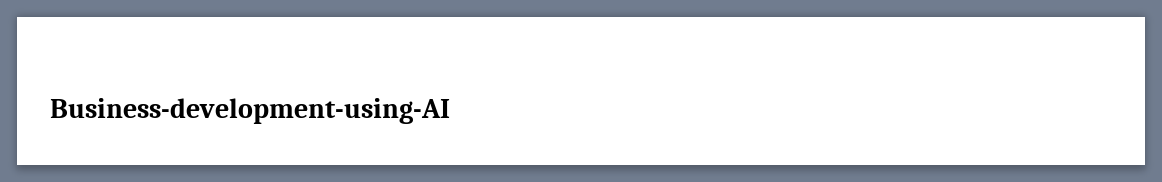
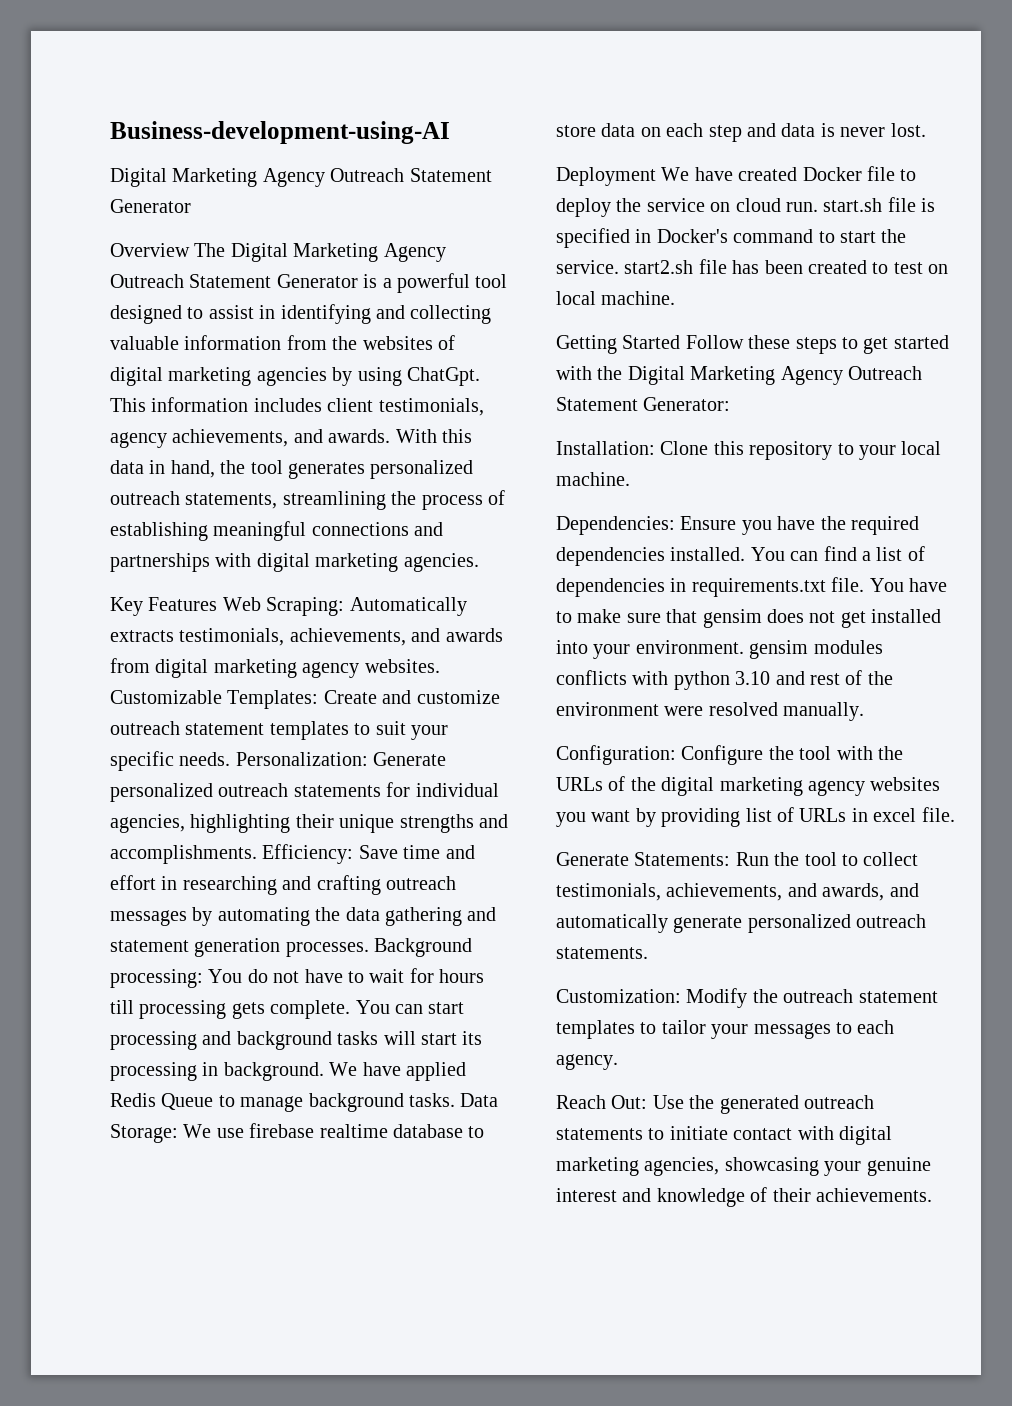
(450, 111) none -> [110,168,492,187] [110,199,191,213] [110,243,446,262] [110,273,508,293] [110,304,492,324] [110,335,455,350] [110,367,480,386] [110,397,484,416] [110,429,472,448] [110,460,474,479] [110,490,505,510] [110,521,444,541] [110,553,479,572] [110,597,467,616] [110,628,503,646] [110,658,440,678] [110,690,500,709] [110,721,448,740] [110,751,447,771] [110,782,499,802] [110,814,508,833] [110,844,475,864] [110,875,456,895] [110,907,497,926] [110,938,473,957] [110,968,485,988] [110,1000,465,1019] [110,1031,483,1050] [110,1062,466,1081] [110,1093,499,1112] [110,1123,485,1143] [556,123,926,142] [556,166,917,186] [556,197,936,217] [556,228,907,248] [556,259,949,274] [556,291,676,305] [556,335,949,354] [556,366,922,385] [556,397,731,411] [556,441,942,460] [556,472,630,486] [556,516,919,535] [556,546,925,566] [556,577,947,597] [556,609,942,628] [556,640,883,659] [556,670,893,690] [556,702,865,721] [556,745,903,765] [556,776,941,796] [556,807,955,827] [556,852,919,866] [556,883,919,901] [556,914,927,933] [556,947,648,959] [556,988,938,1008] [556,1020,895,1039] [556,1054,618,1070] [556,1095,874,1114] [556,1126,892,1145] [556,1157,931,1176] [556,1187,932,1207] // Digital Marketing Agency Outreach Statement Generator // Overview The Digital Marketing Agency Outreach Statement Generator is a powerful tool designed to assist in identifying and collecting valuable information from the websites of digital marketing agencies by using ChatGpt. This information includes client testimonials, agency achievements, and awards. With this data in hand, the tool generates personalized outreach statements, streamlining the process of establishing meaningful connections and partnerships with digital marketing agencies. // Key Features Web Scraping: Automatically extracts testimonials, achievements, and awards from digital marketing agency websites. Customizable Templates: Create and customize outreach statement templates to suit your specific needs. Personalization: Generate personalized outreach statements for individual agencies, highlighting their unique strengths and accomplishments. Efficiency: Save time and effort in researching and crafting outreach messages by automating the data gathering and statement generation processes. Background processing: You do not have to wait for hours till processing gets complete. You can start processing and background tasks will start its processing in background. We have applied Redis Queue to manage background tasks. Data Storage: We use firebase realtime database to store data on each step and data is never lost. // Deployment We have created Docker file to deploy the service on cloud run. start.sh file is specified in Docker's command to start the service. start2.sh file has been created to test on local machine. // Getting Started Follow these steps to get started with the Digital Marketing Agency Outreach Statement Generator: // Installation: Clone this repository to your local machine. // Dependencies: Ensure you have the required dependencies installed. You can find a list of dependencies in requirements.txt file. You have to make sure that gensim does not get installed into your environment. gensim modules conflicts with python 3.10 and rest of the environment were resolved manually. // Configuration: Configure the tool with the URLs of the digital marketing agency websites you want by providing list of URLs in excel file. // Generate Statements: Run the tool to collect testimonials, achievements, and awards, and automatically generate personalized outreach statements. // Customization: Modify the outreach statement templates to tailor your messages to each agency. // Reach Out: Use the generated outreach statements to initiate contact with digital marketing agencies, showcasing your genuine interest and knowledge of their achievements.

